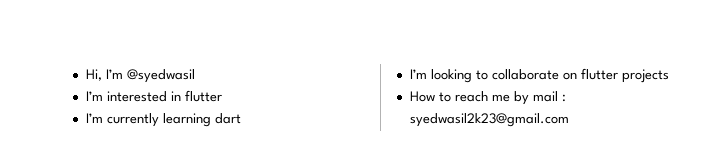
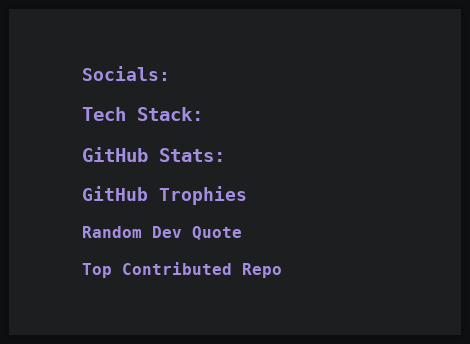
[85,69,195,83] [85,90,222,102] [85,113,241,127] [409,68,669,83] [409,91,566,105] [409,113,569,127] Hi, I’m @syedwasil // I’m interested in flutter // I’m currently learning dart // I’m looking to collaborate on flutter projects // How to reach me by mail : syedwasil2k23@gmail.com -> [82,66,170,81] [82,107,203,121] [82,147,225,162] [82,186,247,205] [82,226,242,240] [82,262,282,278] Socials: // Tech Stack: // GitHub Stats: // GitHub Trophies // Random Dev Quote // Top Contributed Repo

